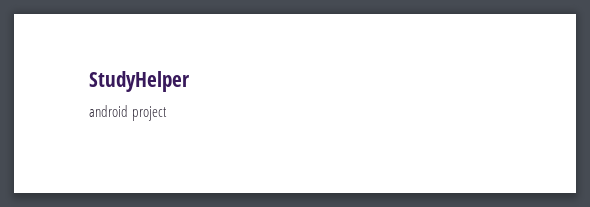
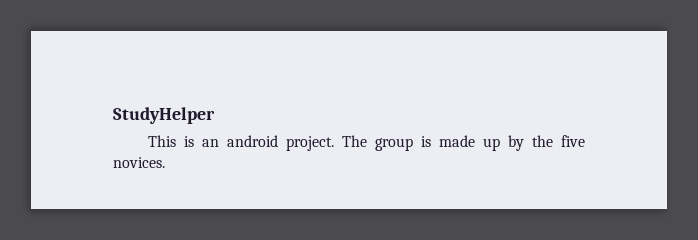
[89,105,168,121] android project -> [147,135,585,151] [113,157,165,168] This is an android project. The group is made up by the five novices.

